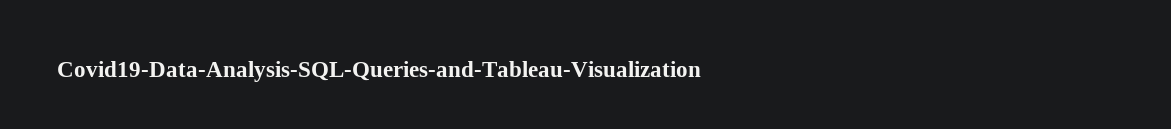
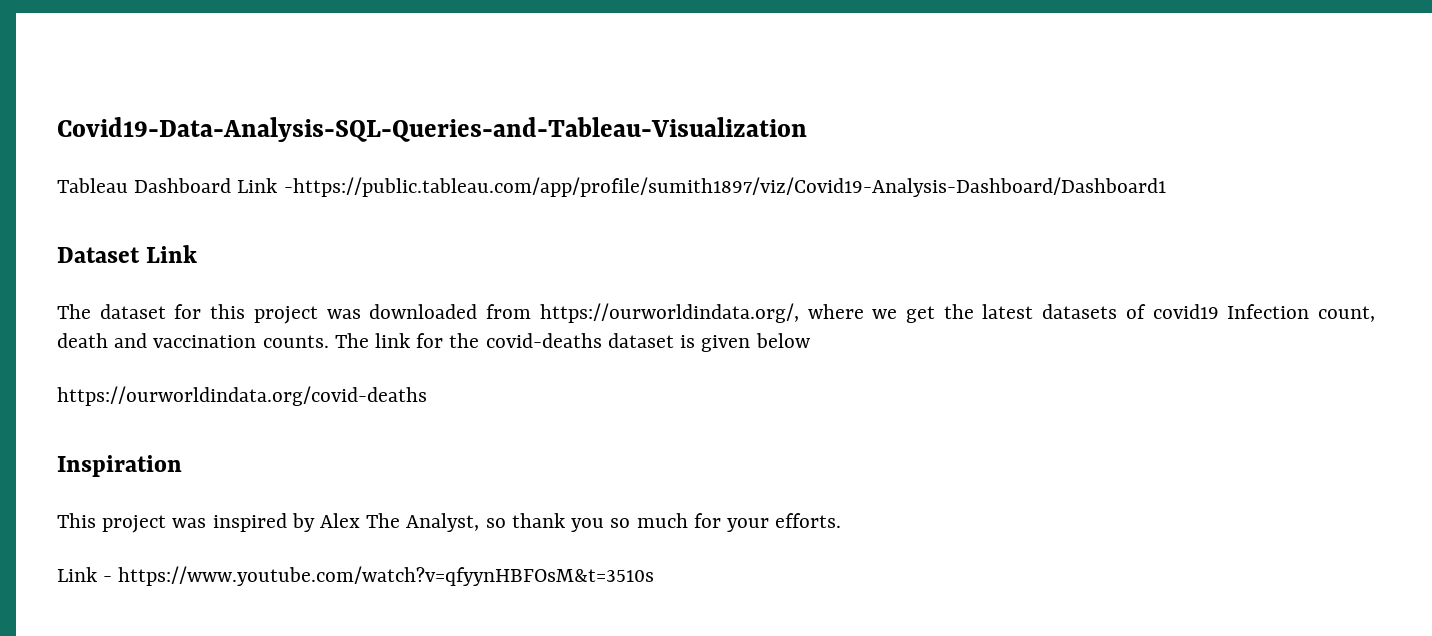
(701, 71) none -> [57,177,1166,197] [57,245,198,263] [57,303,1375,324] [57,333,810,352] [57,386,427,406] [57,455,182,477] [57,513,842,533] [57,566,655,586] // Tableau Dashboard Link -https://public.tableau.com/app/profile/sumith1897/viz/Covid19-Analysis-Dashboard/Dashboard1 // Dataset Link // The dataset for this project was downloaded from https://ourworldindata.org/, where we get the latest datasets of covid19 Infection count, death and vaccination counts. The link for the covid-deaths dataset is given below // https://ourworldindata.org/covid-deaths // Inspiration // This project was inspired by Alex The Analyst, so thank you so much for your efforts. // Link - https://www.youtube.com/watch?v=qfyynHBFOsM&t=3510s

